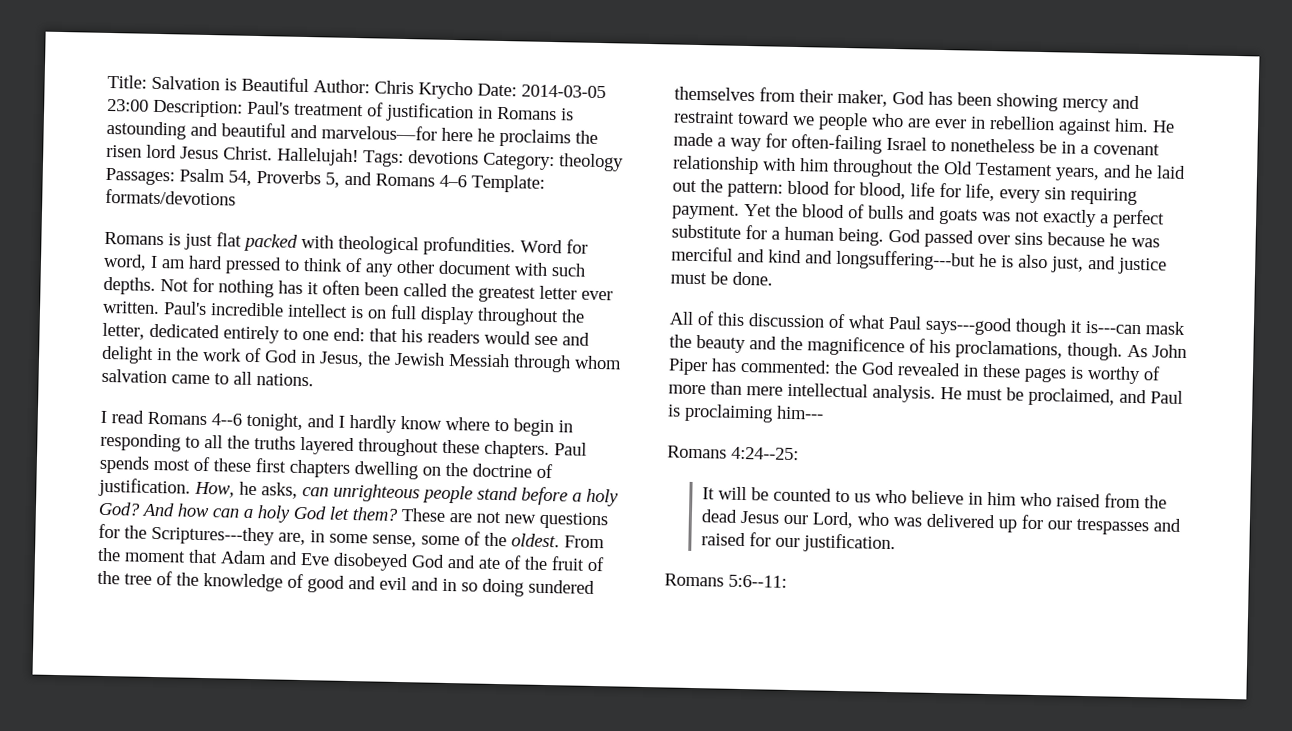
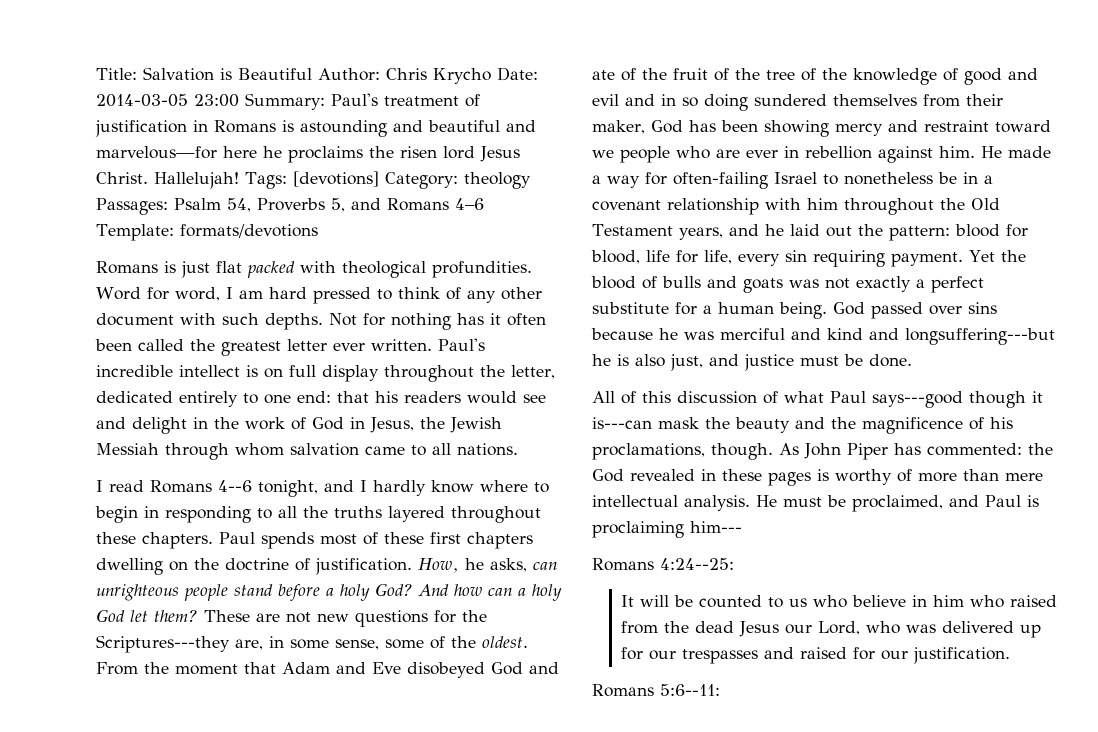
[152,99,243,118] Description: -> [245,93,325,110] Summary:
[408,150,479,165] devotions -> [292,171,379,187] [devotions]

